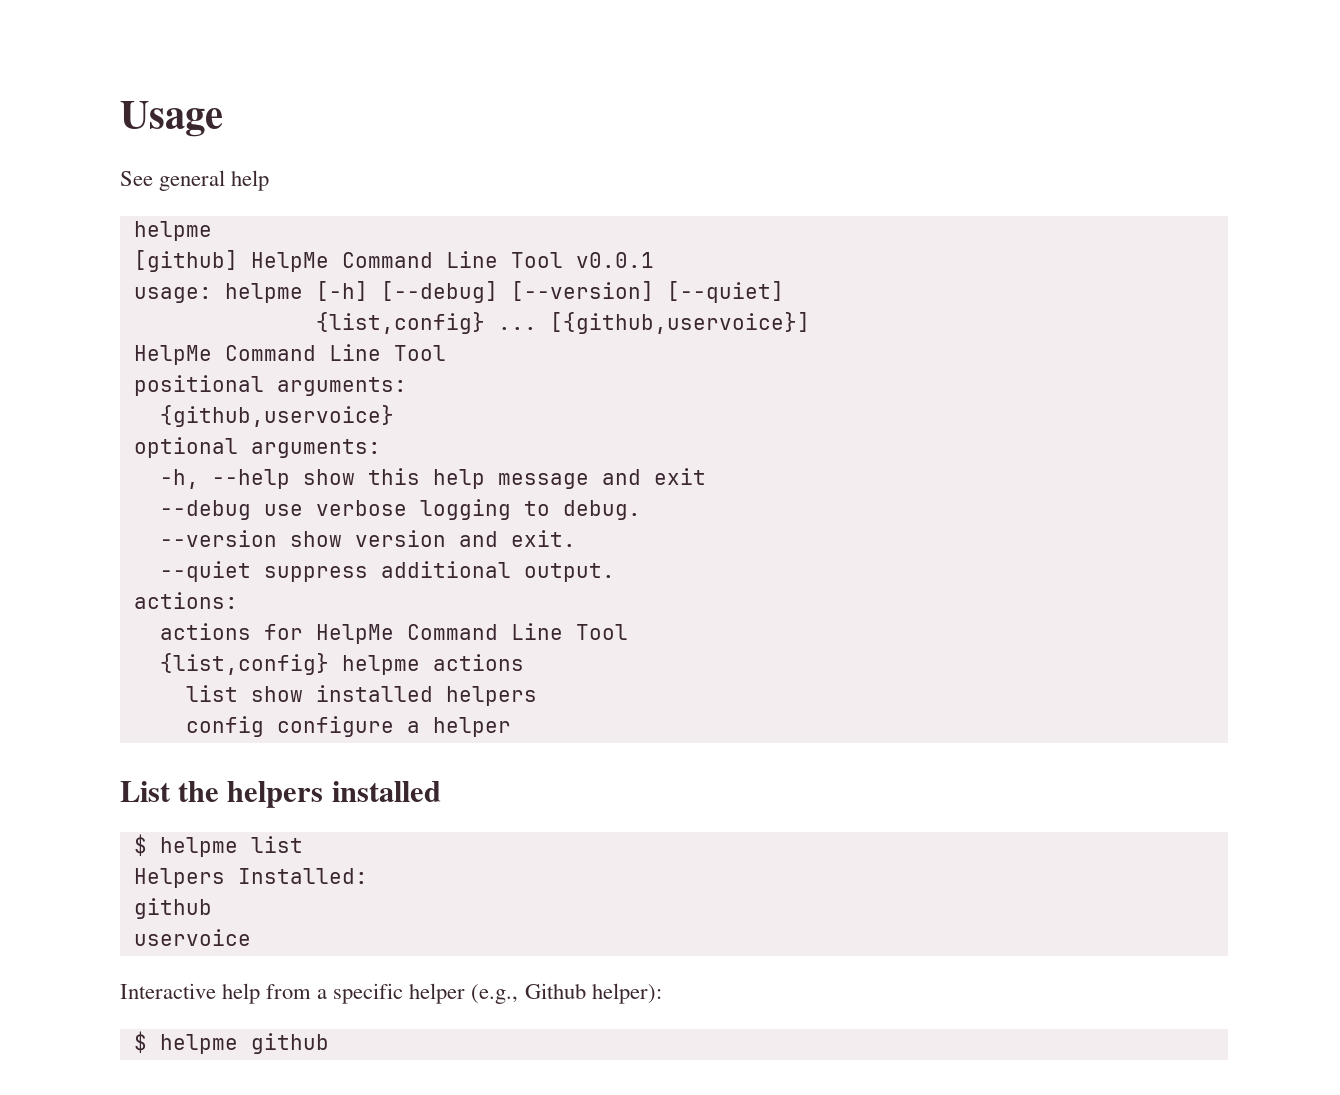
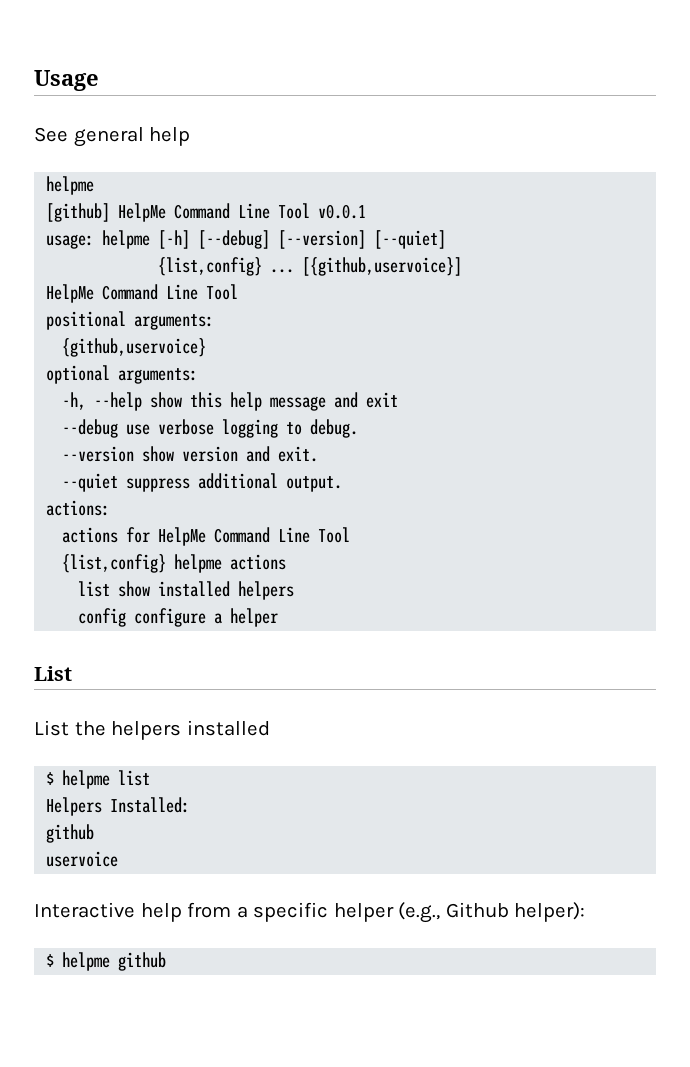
(171, 791) none -> [34,720,69,736] // List

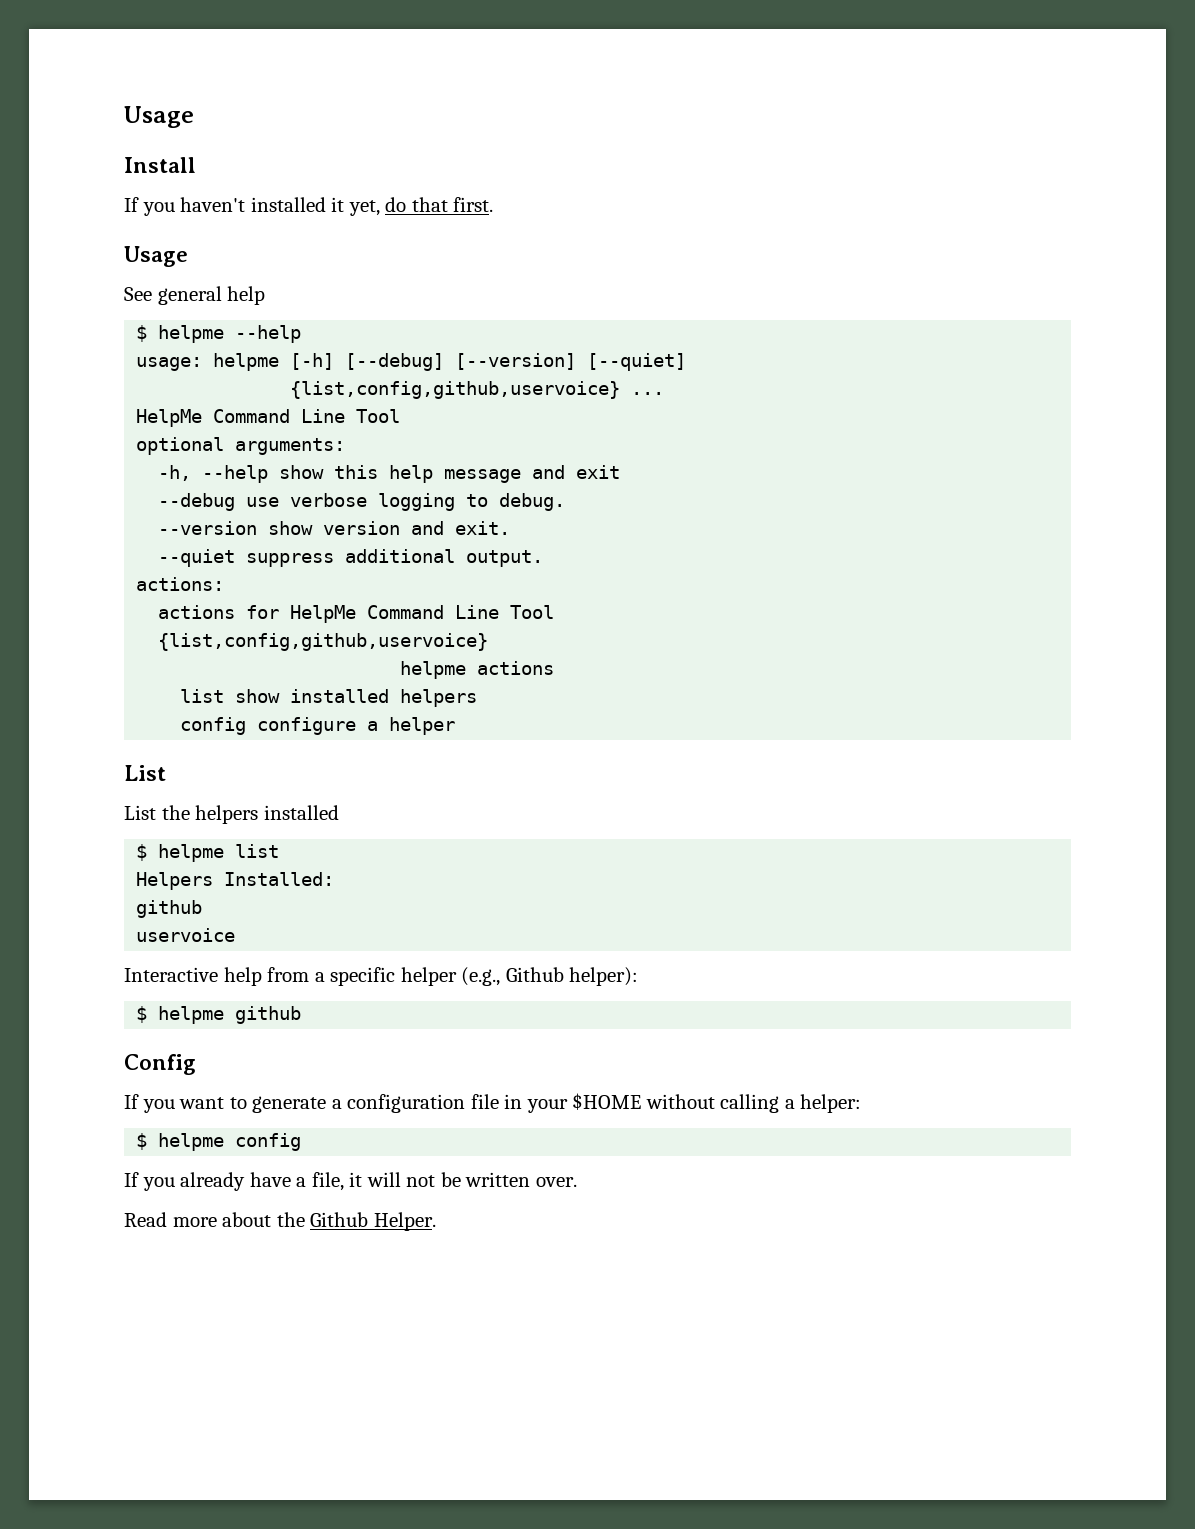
[34,70,99,91] Usage -> [124,106,194,128] [124,157,196,173] [124,197,494,216] [124,246,188,267] Usage // Install // If you haven't installed it yet, do that first. // Usage
[46,176,95,195] [46,203,367,222] helpme // [github] HelpMe Command Line Tool v0.0.1 -> [136,325,302,343] $ helpme --help
[158,257,263,276] {list,config} -> [290,381,621,399] {list,config,github,uservoice}
[302,257,463,276] [46,284,239,303] [46,311,215,330] [62,338,207,357] [{github,uservoice}] // HelpMe Command Line Tool // positional arguments: // {github,uservoice} -> [136,409,401,427] // HelpMe Command Line Tool
[62,554,167,573] {list,config} -> [158,633,489,651] {list,config,github,uservoice} //
(167, 961) none -> [124,1054,196,1075] [124,1093,862,1113] [136,1133,302,1151] [124,1172,577,1191] [124,1212,436,1231] // Config // If you want to generate a configuration file in your $HOME without calling a helper: // $ helpme config // If you already have a file, it will not be written over. // Read more about the Github Helper.

